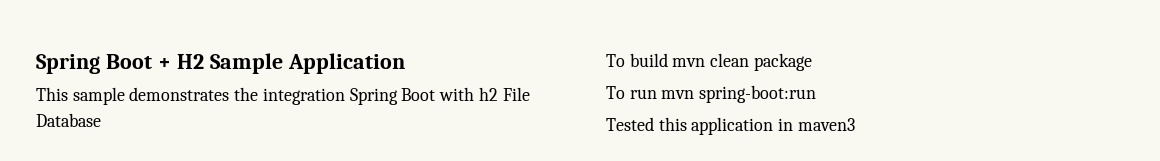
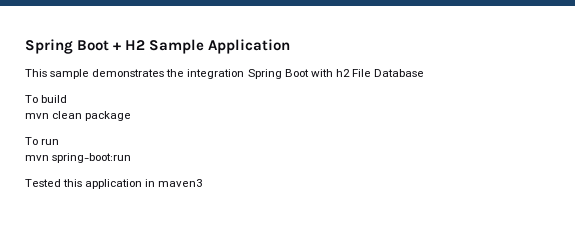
(668, 60) none -> (68, 99) //
(657, 94) none -> (60, 142) //

